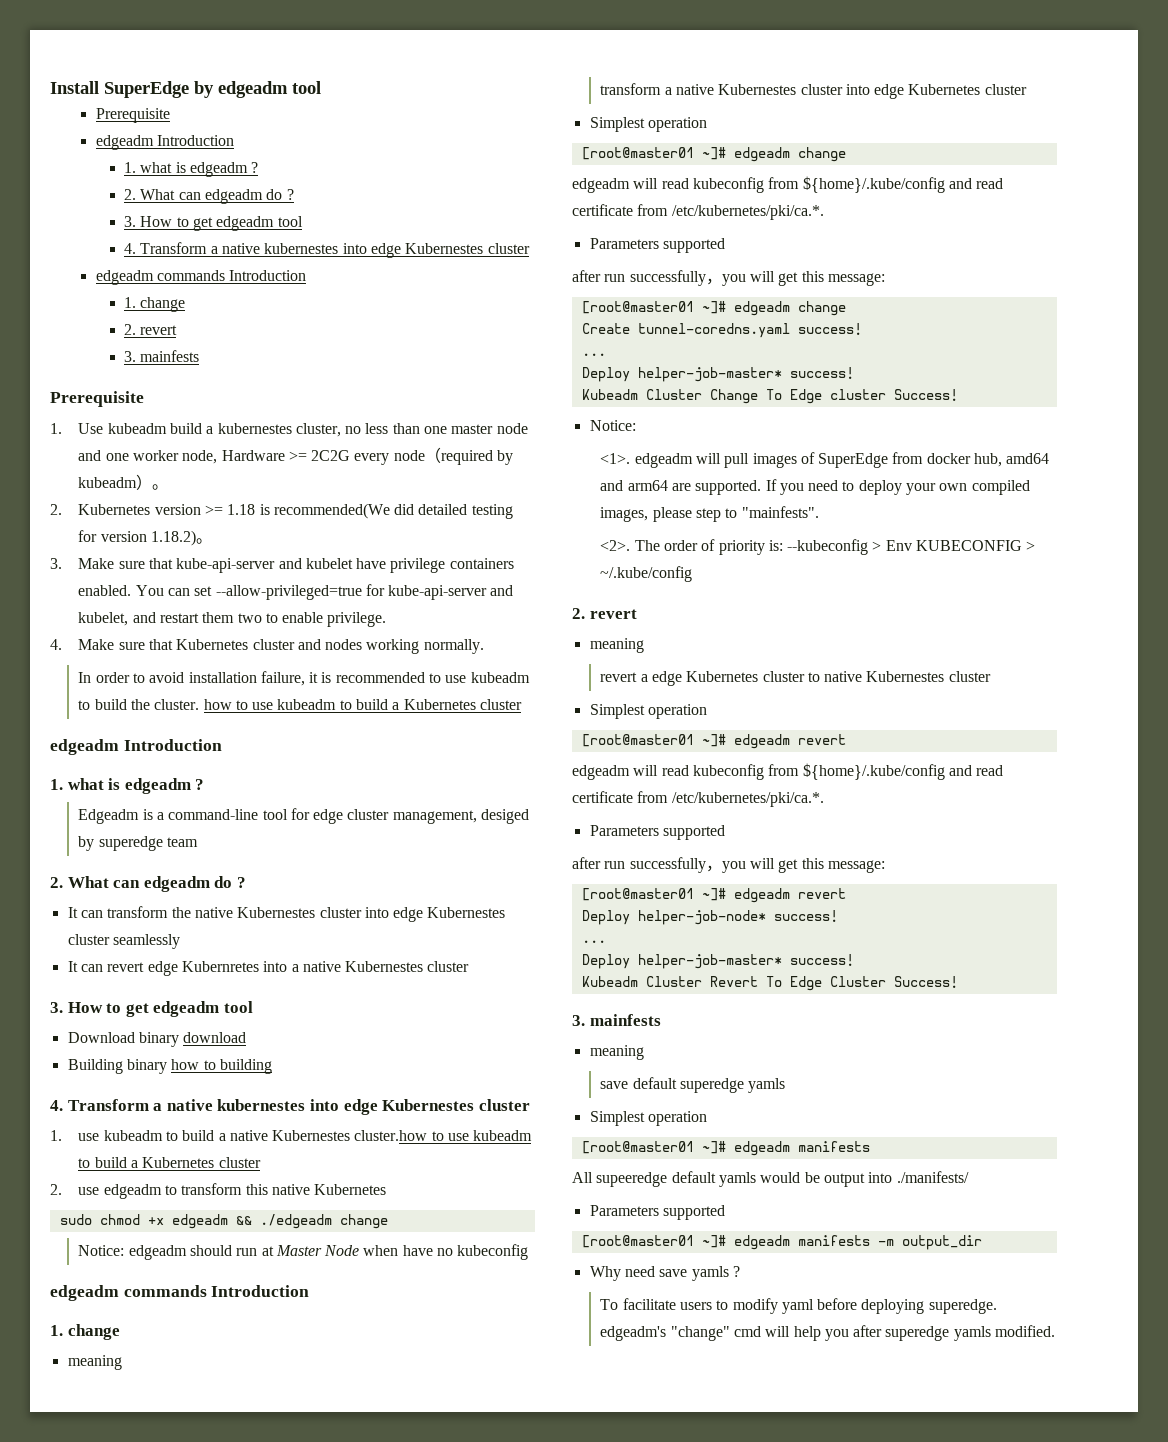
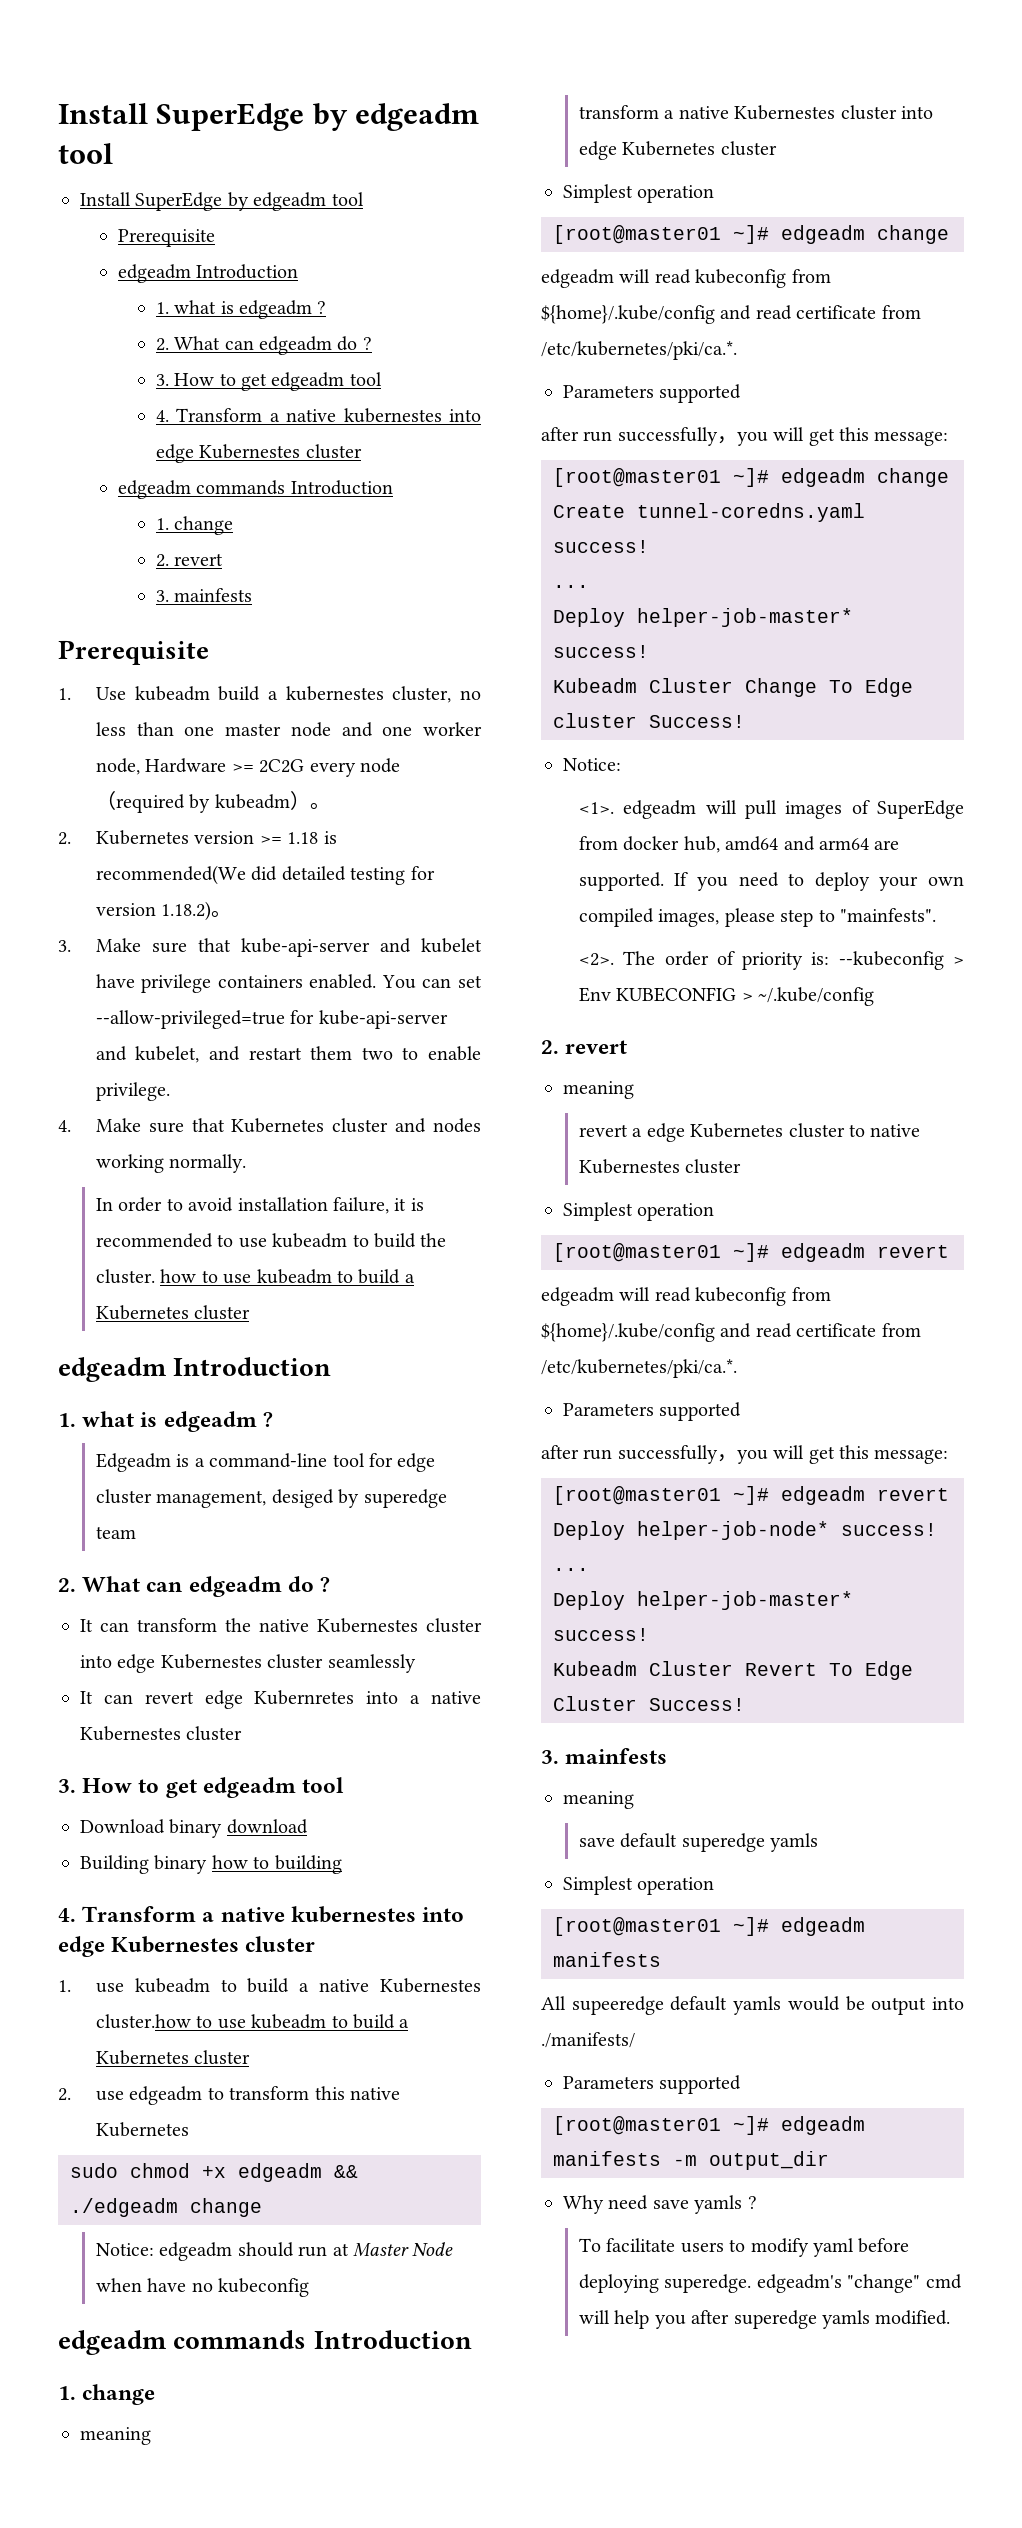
[50,81,321,98] Install SuperEdge by edgeadm tool -> [58,103,480,131] [58,143,113,164] [80,192,364,211] Install SuperEdge by edgeadm tool // Install SuperEdge by edgeadm tool

